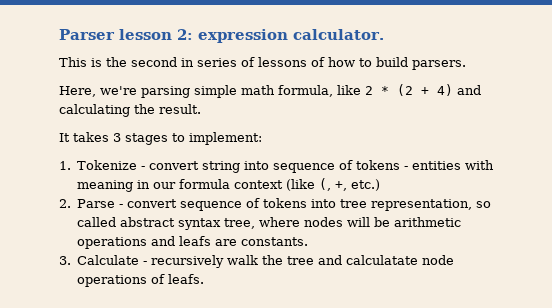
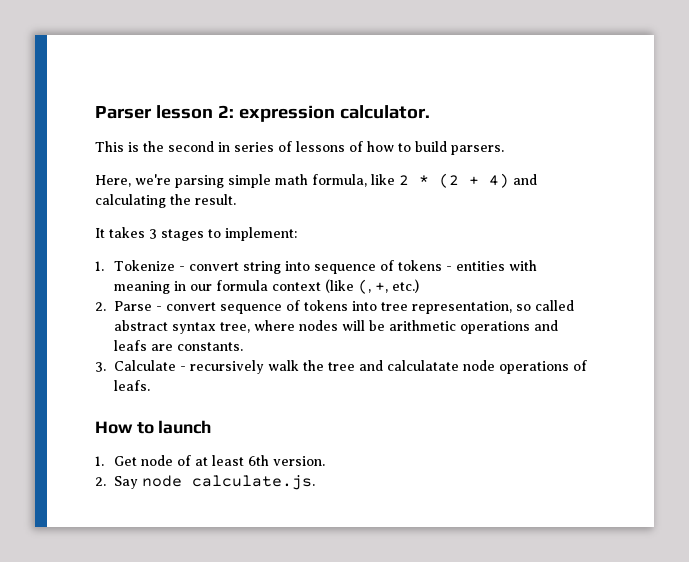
(205, 279) none -> [95,420,212,434] [95,455,325,466] [95,475,315,490] // How to launch // 1. Get node of at least 6th version. // 2. Say node calculate.js.

